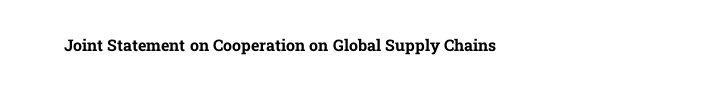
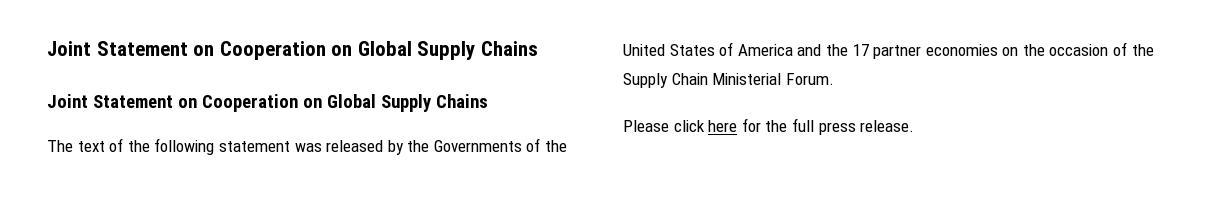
[64,38,497,55] Joint Statement on Cooperation on Global Supply Chains -> [47,41,538,60] [47,94,488,112] [47,138,568,155] [623,42,1154,59] [623,73,834,88] [623,118,915,135] Joint Statement on Cooperation on Global Supply Chains // Joint Statement on Cooperation on Global Supply Chains // The text of the following statement was released by the Governments of the United States of America and the 17 partner economies on the occasion of the Supply Chain Ministerial Forum. // Please click here for the full press release.

